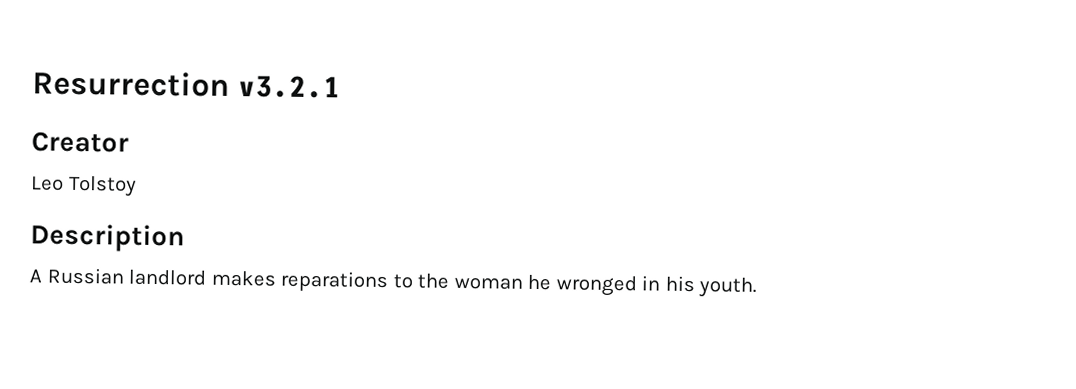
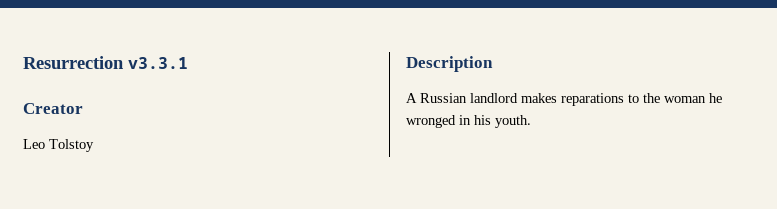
[237,75,341,99] v3.2.1 -> [128,57,188,69] v3.3.1

